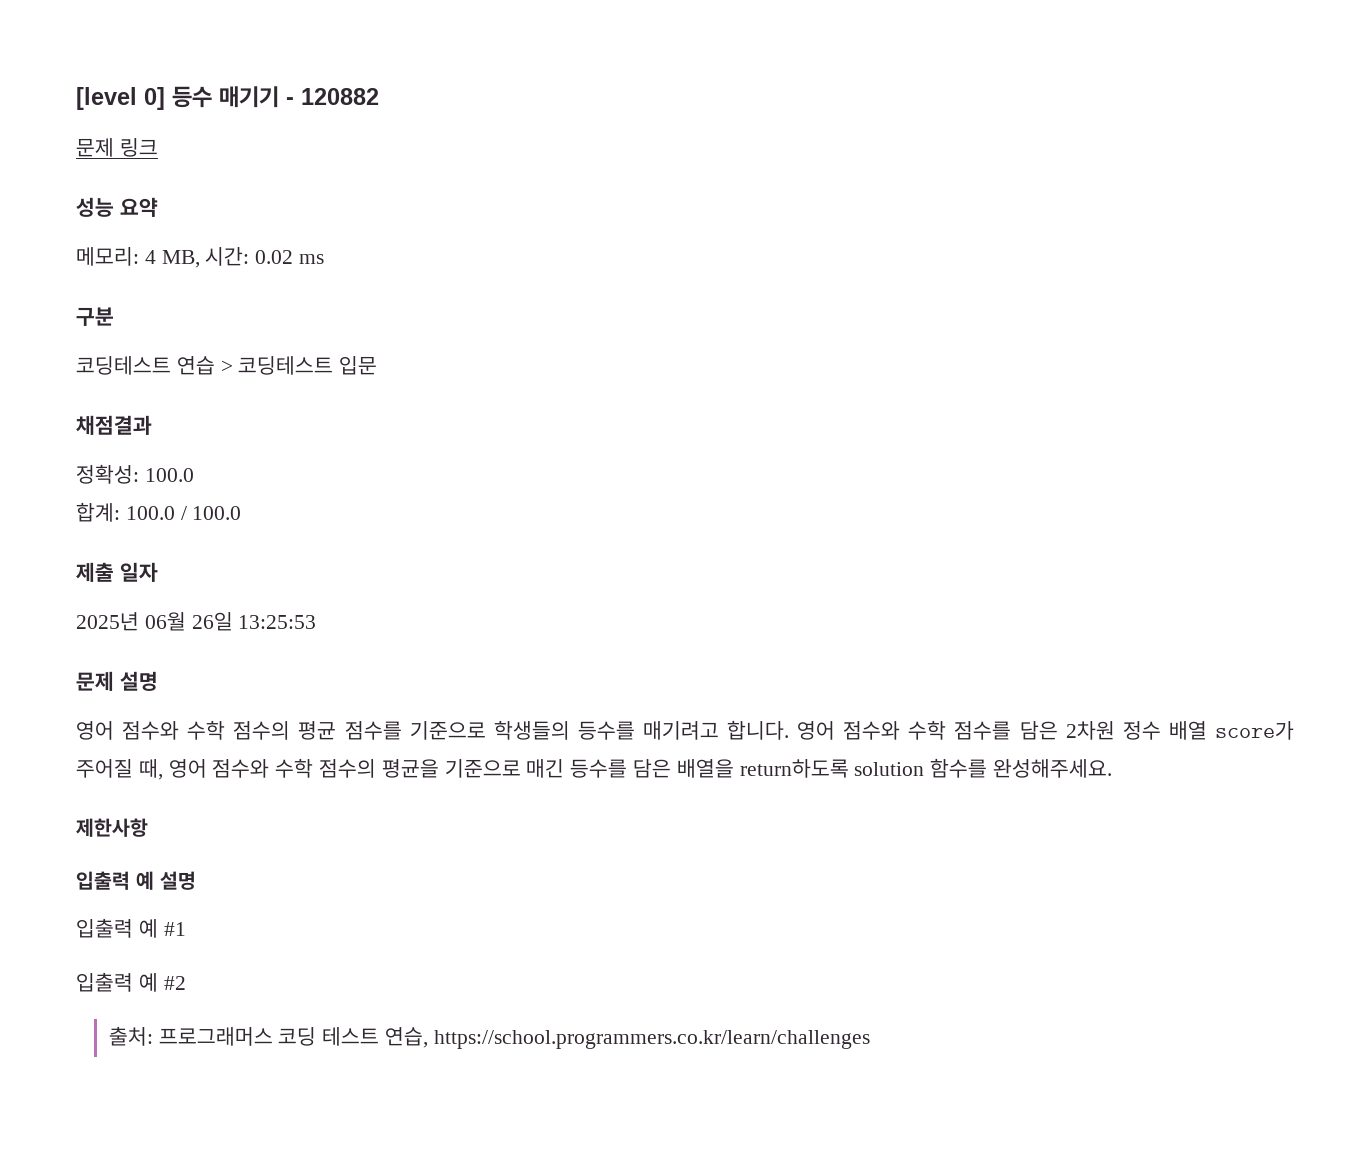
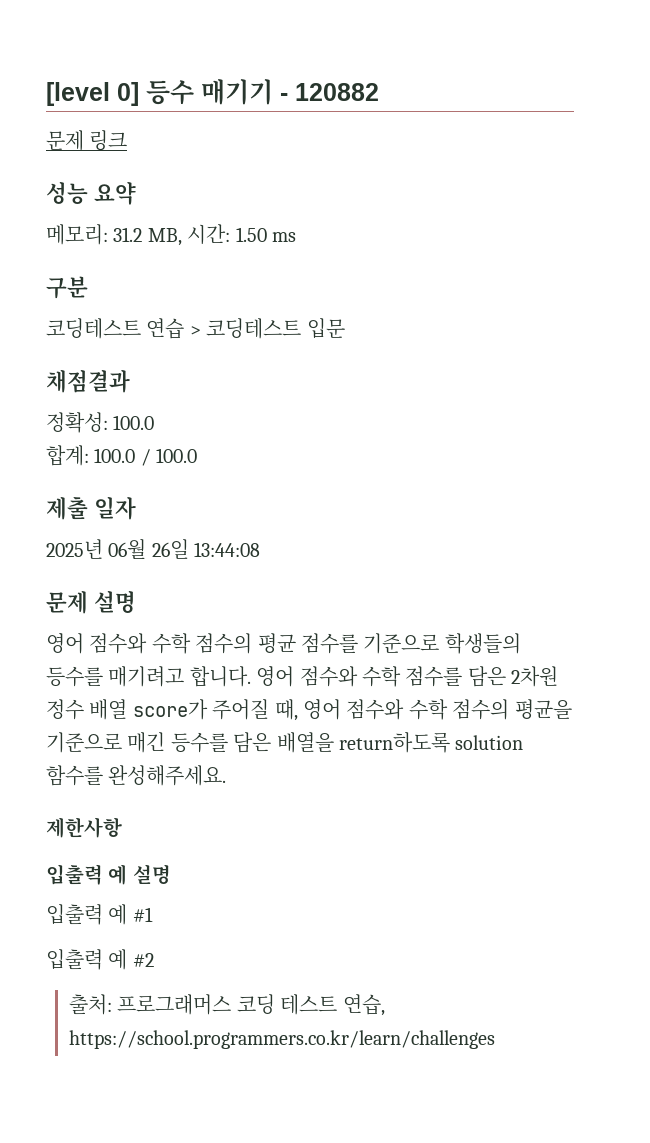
[144,250,156,264] 4 -> [113,227,143,242] 31.2
[255,250,294,264] 0.02 -> [235,227,267,242] 1.50
[238,615,317,629] 13:25:53 -> [194,542,261,557] 13:44:08

